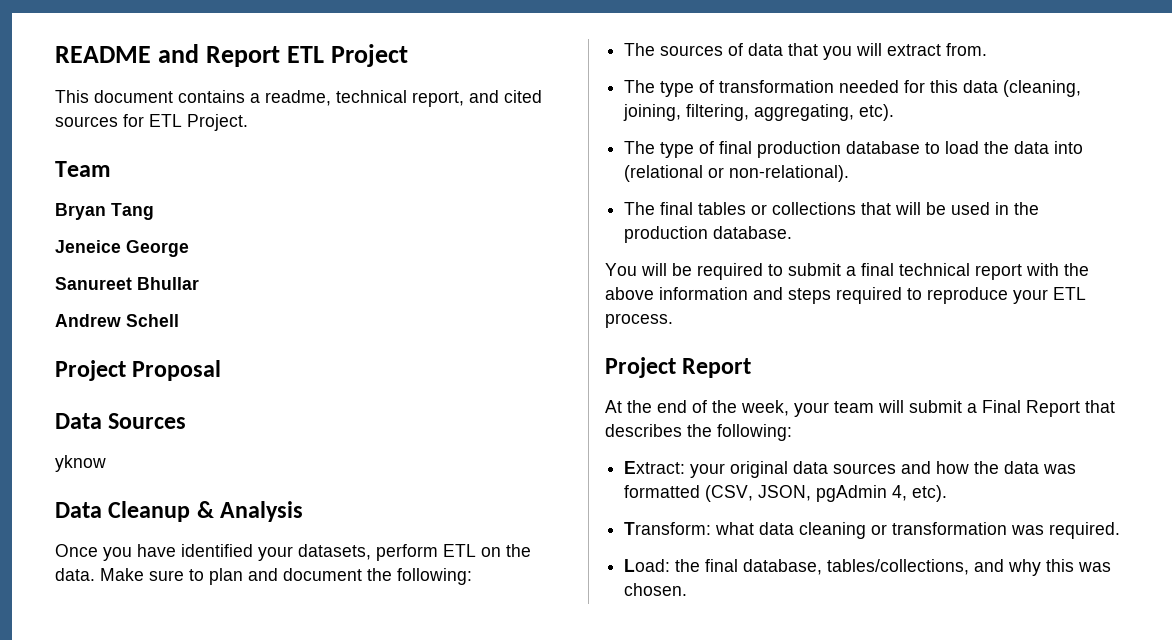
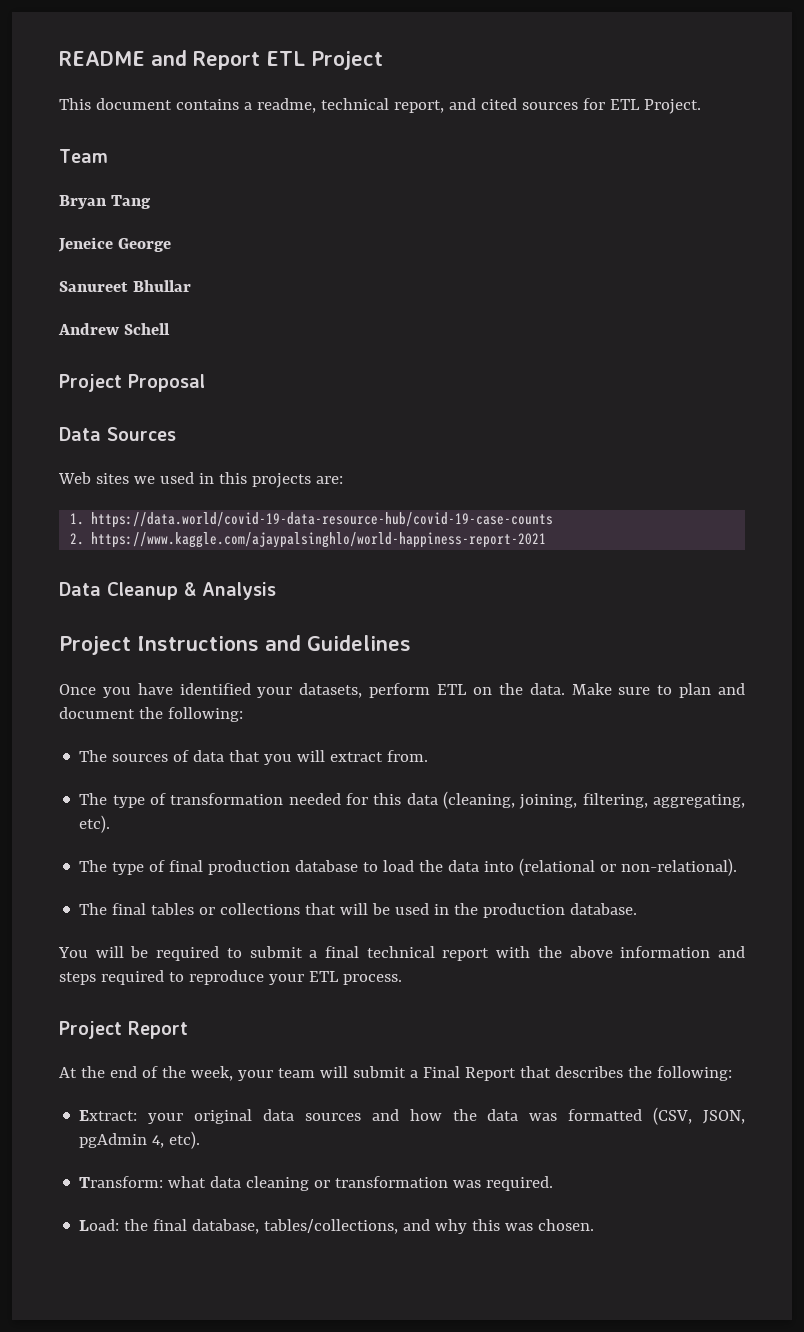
[55,455,106,472] yknow -> [58,472,343,488] [70,512,554,528] [70,532,547,548] Web sites we used in this projects are: // 1. https://data.world/covid-19-data-resource-hub/covid-19-case-counts // 2. https://www.kaggle.com/ajaypalsinghlo/world-happiness-report-2021
(304, 511) none -> [59,635,411,655] // Project Instructions and Guidelines

